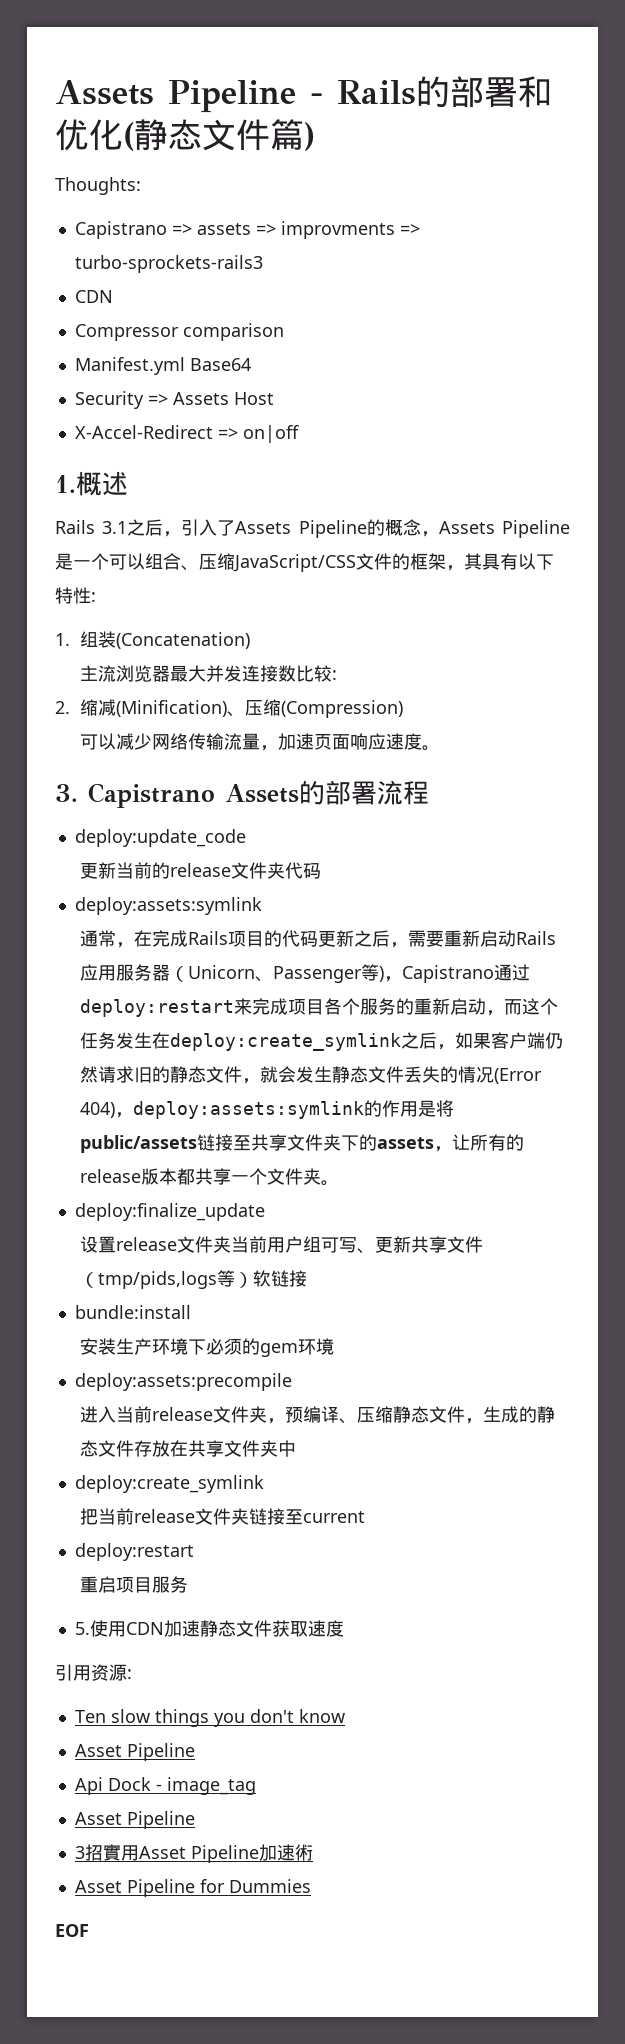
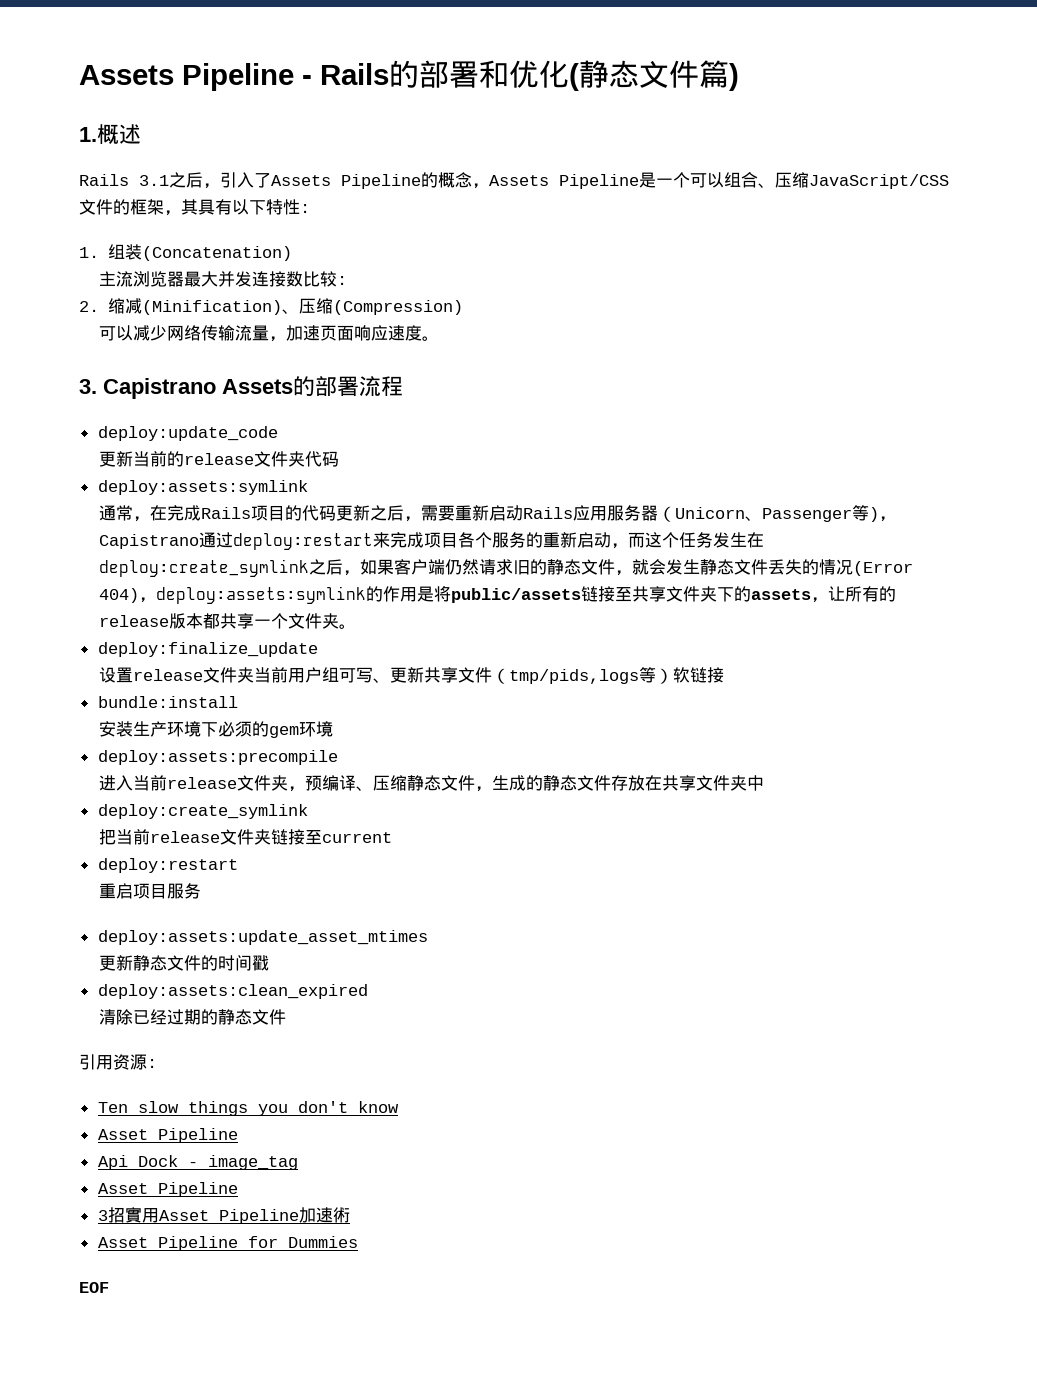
[55,177,141,195] [74,221,420,239] [74,255,263,273] [74,290,113,303] [74,323,284,341] [74,357,251,375] [74,391,274,409] [74,425,299,443] // Thoughts: // Capistrano => assets => improvments => turbo-sprockets-rails3 // CDN // Compressor comparison // Manifest.yml Base64 // Security => Assets Host // X-Accel-Redirect => on|off -> (739, 77) none
[74,1620,344,1637] 5.使用CDN加速静态文件获取速度 -> [97,930,428,945] [99,955,270,971] [97,984,368,999] [99,1009,287,1025] deploy:assets:update_asset_mtimes // 更新静态文件的时间戳 // deploy:assets:clean_expired // 清除已经过期的静态文件

